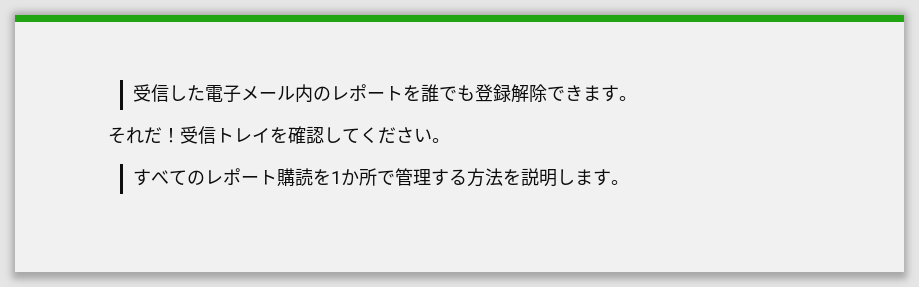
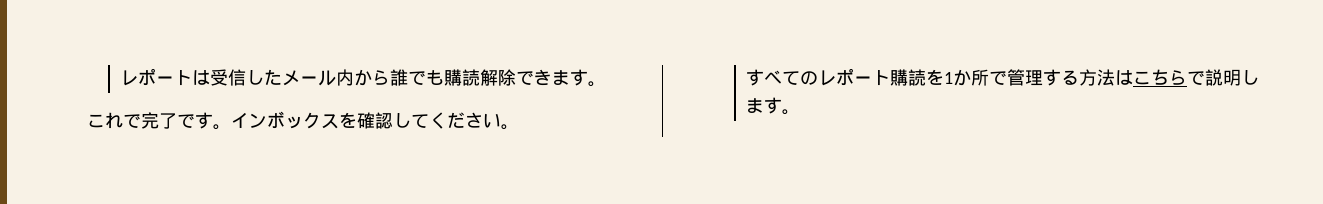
(132, 93) none -> [120,68,211,86] レポートは
[204,85,241,103] 電子 -> (283, 77) none
[312,84,637,103] [107,126,270,144] のレポートを誰でも登録解除できます。 // それだ！受信トレイ -> [354,69,607,87] [87,111,340,130] から誰でも購読解除できます。 // これで完了です。インボックス
[502,169,521,185] を -> [1115,69,1206,85] はこちらで

